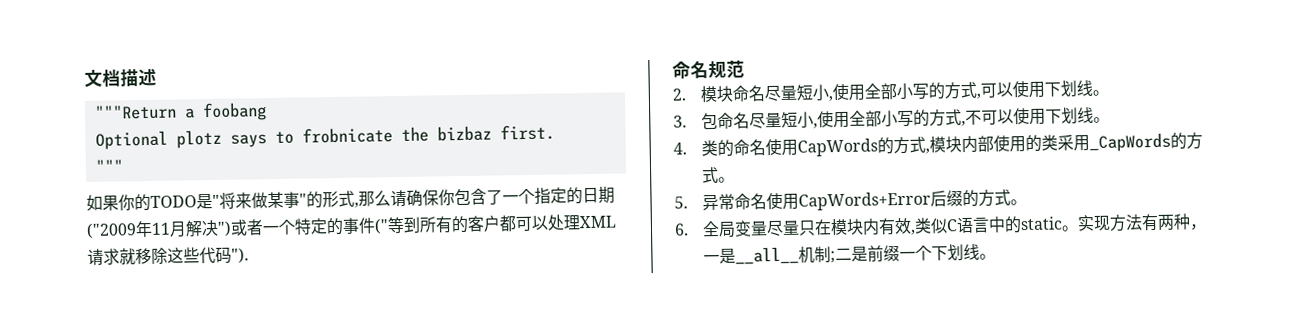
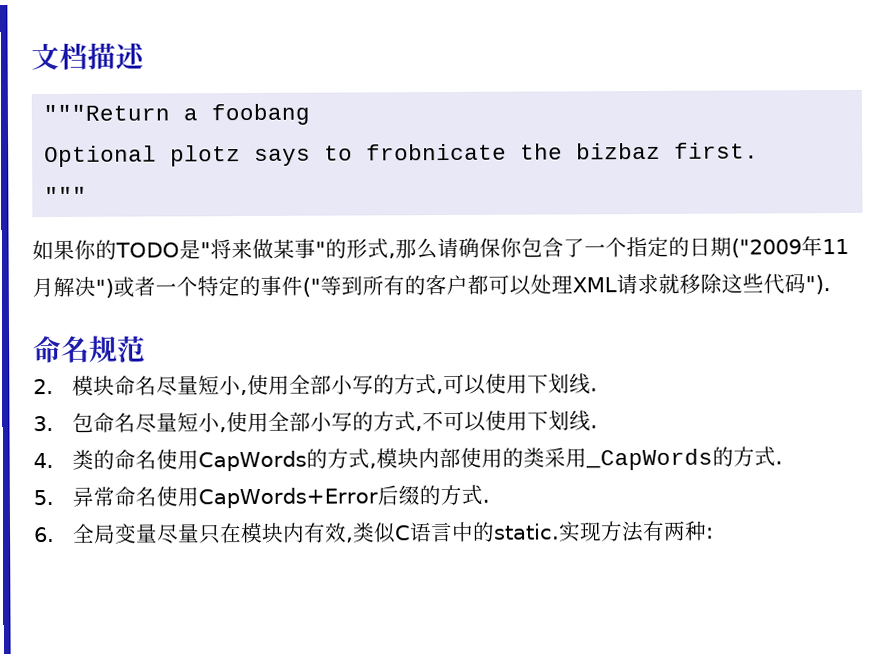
[1092,89,1110,96] 。 -> [589,388,598,392] .
[1093,116,1111,123] 。 -> [589,425,598,429] .
[718,176,736,183] 。 -> [774,461,783,465] .
[1010,199,1028,206] 。 -> [481,499,490,503] .
[1020,216,1080,232] static。 -> [492,523,560,540] static.
[1189,223,1208,231] [703,243,997,265] ，一是__all__机制;二是前缀一个下划线。 -> [705,527,714,539] :

